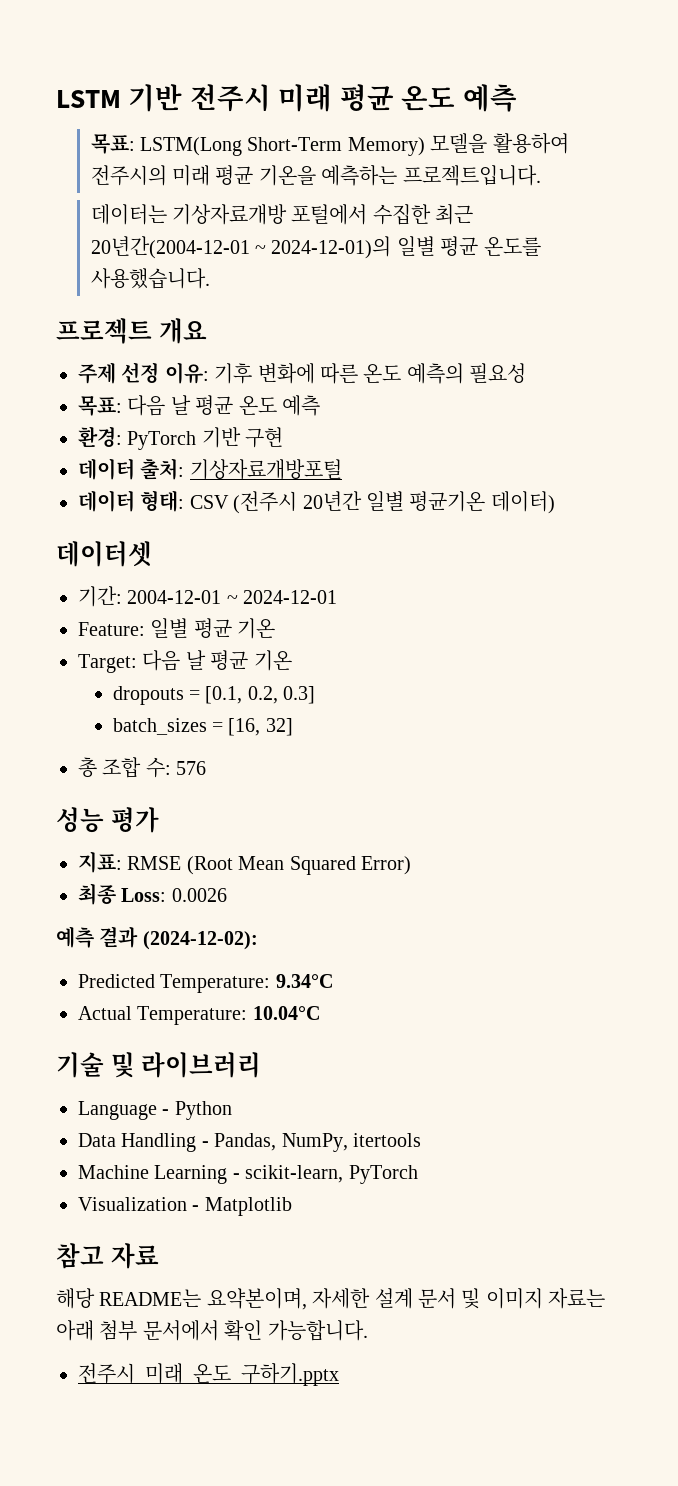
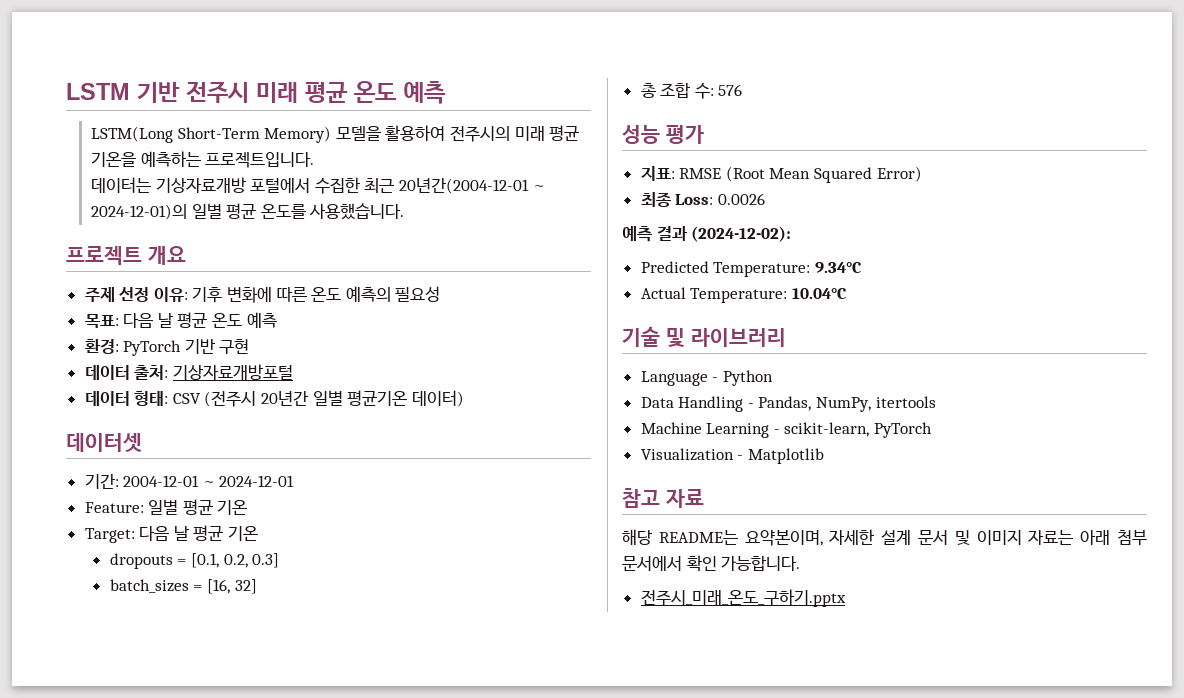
[90,134,135,154] 목표: -> (446, 92) none

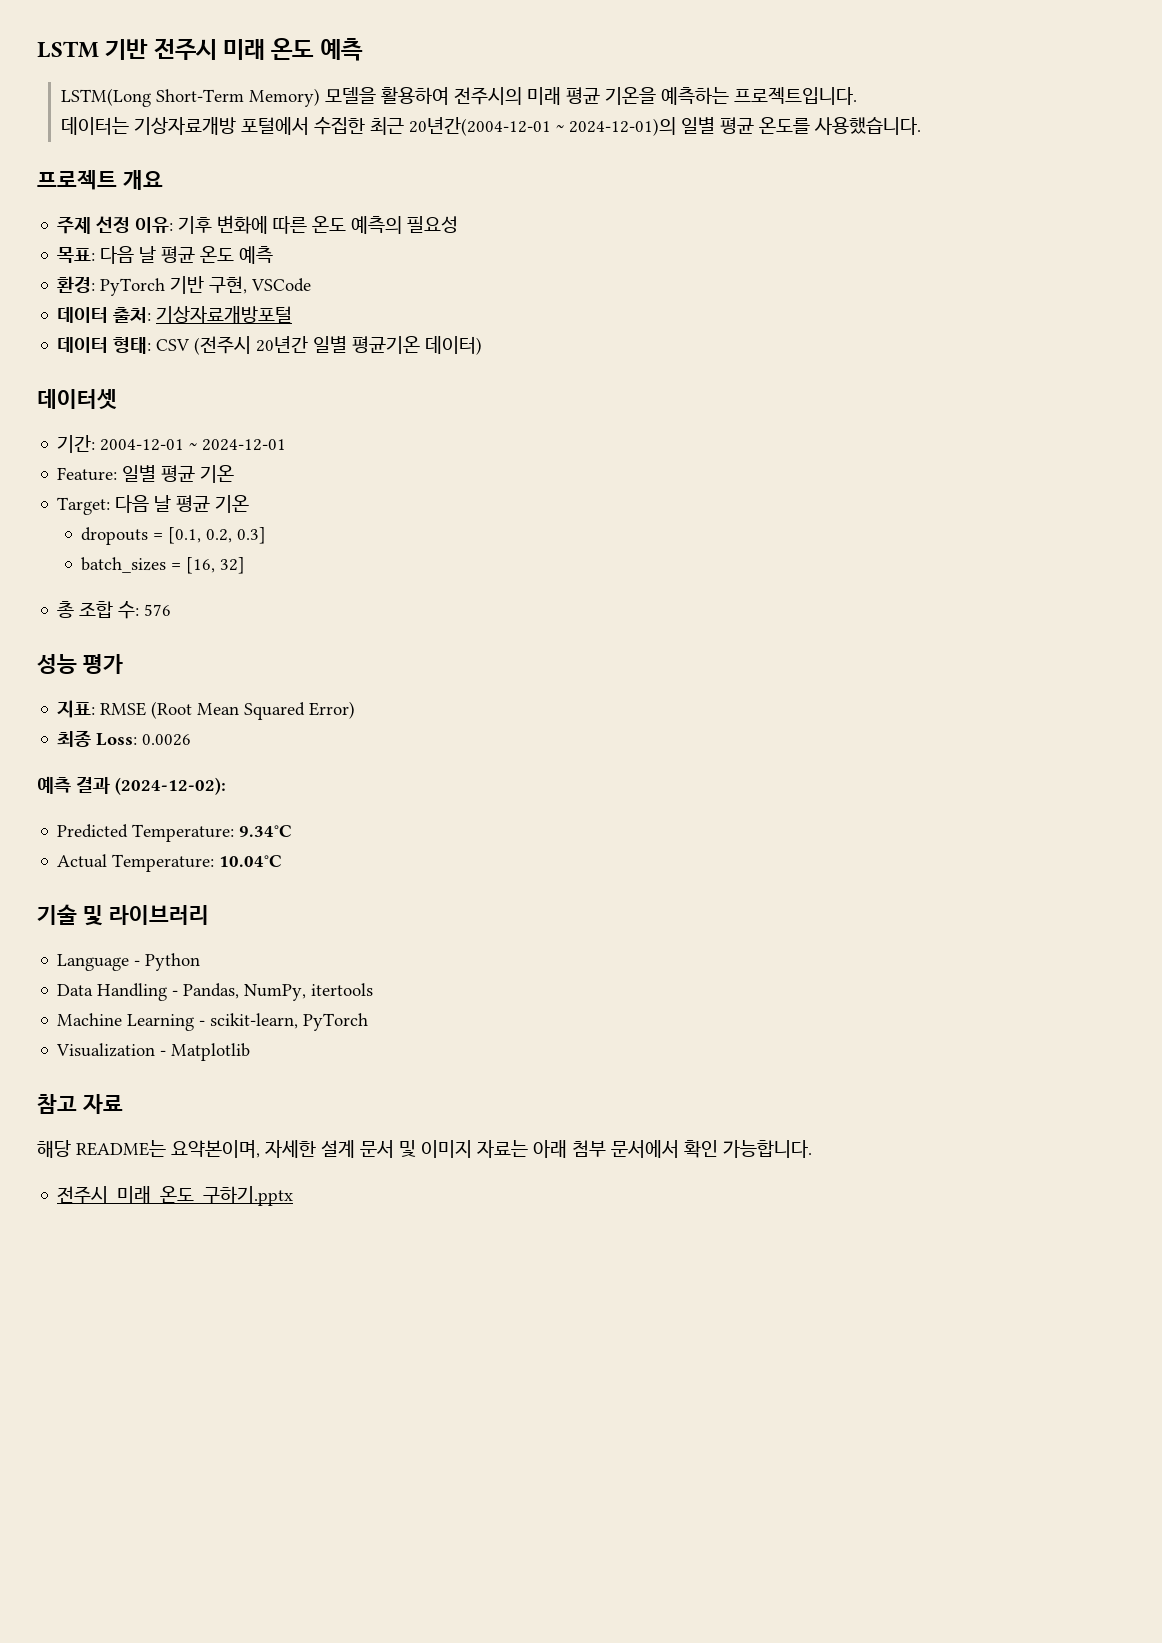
[305,82,348,103] 평균 -> (266, 49) none
[219,339,250,354] 구현 -> [209,276,312,294] 구현, VSCode

